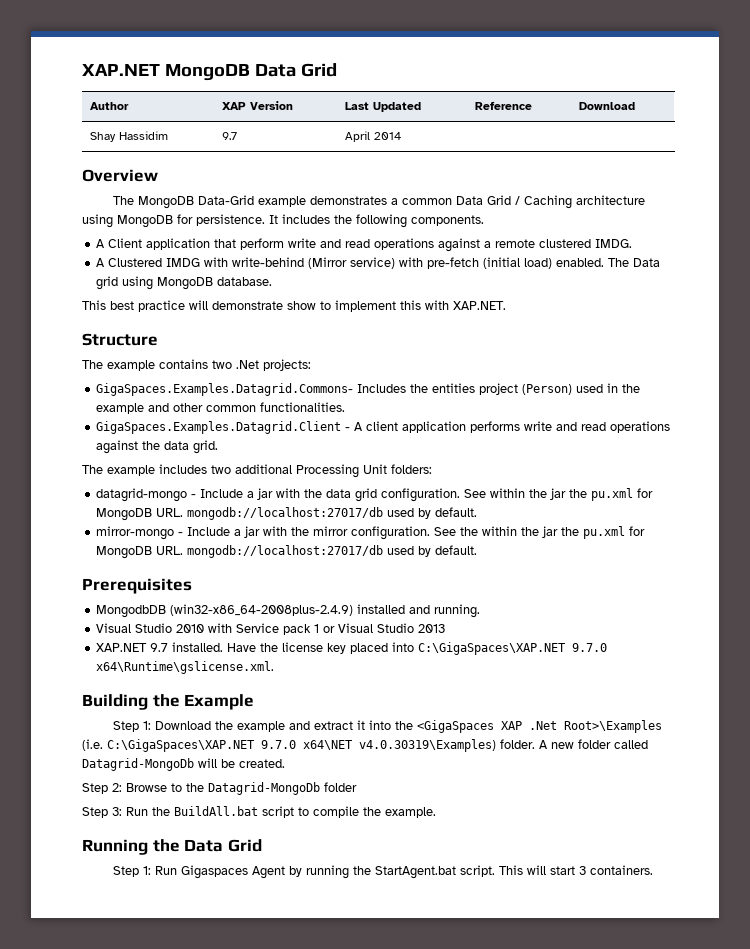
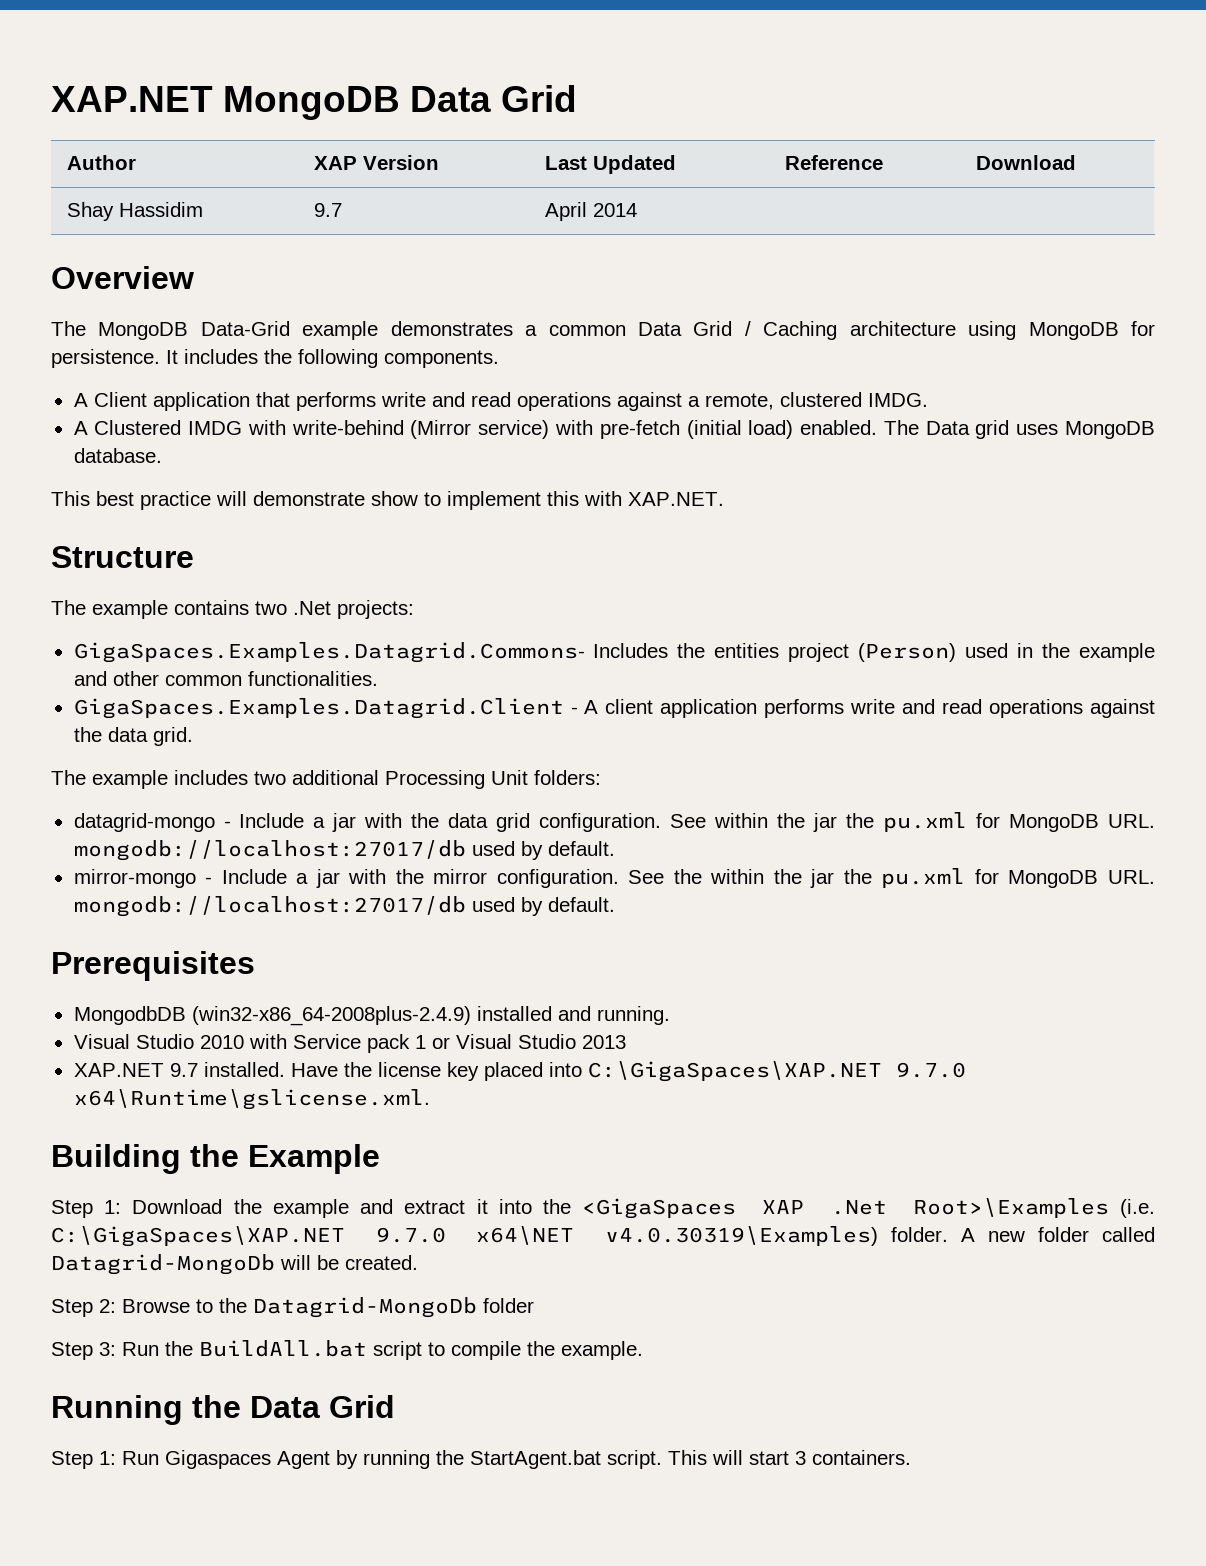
[240,238,285,250] perform -> [295,392,376,411] performs
[495,239,536,248] remote -> [704,393,774,410] remote,
[122,276,154,290] using -> [1016,424,1059,435] uses

